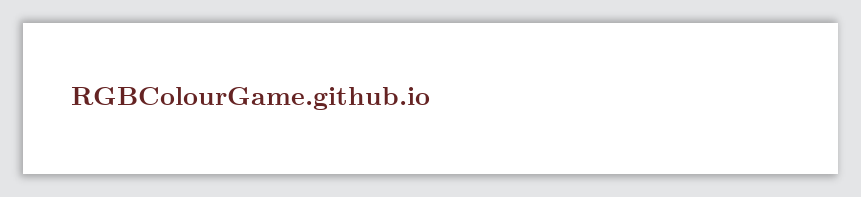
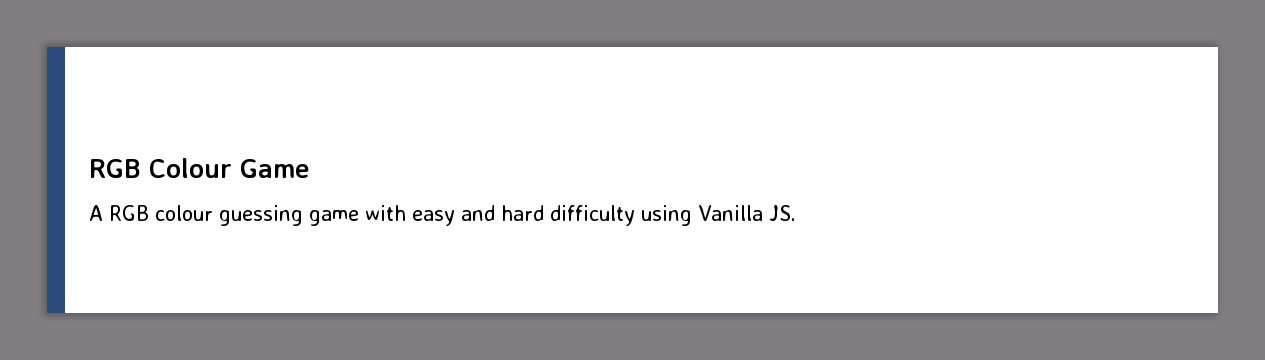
[71,87,430,110] RGBColourGame.github.io -> [89,158,310,178] [89,205,796,226] RGB Colour Game // A RGB colour guessing game with easy and hard difficulty using Vanilla JS.

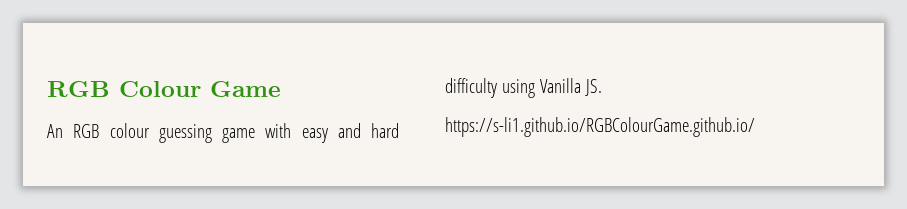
[89,205,103,221] A -> [47,124,63,138] An
(796, 213) none -> [445,117,755,137] // https://s-li1.github.io/RGBColourGame.github.io/

